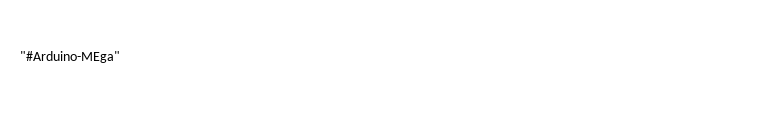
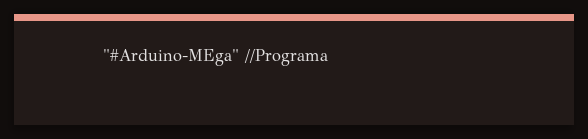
(120, 57) none -> [244,49,328,66] //Programa

